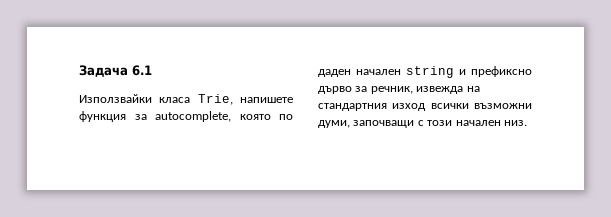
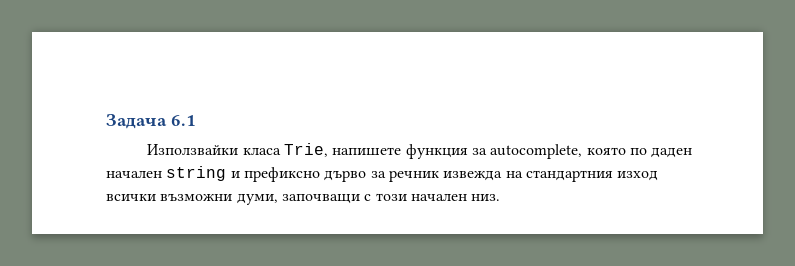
[370,86,413,94] речник, -> [388,170,439,182] речник

